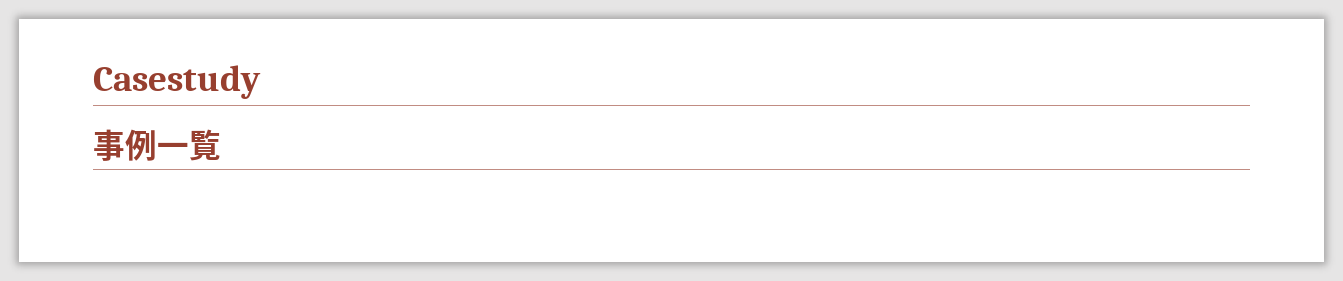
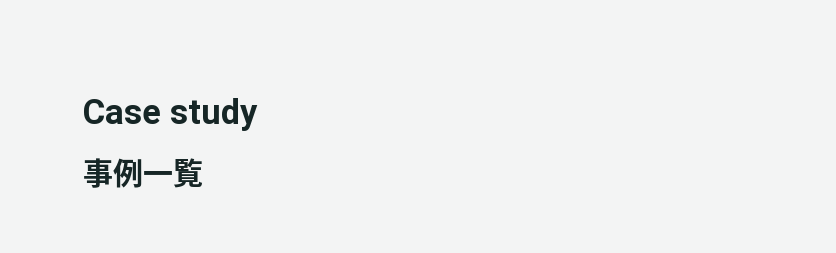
[93,65,261,99] Casestudy -> [83,98,259,131] Case study

